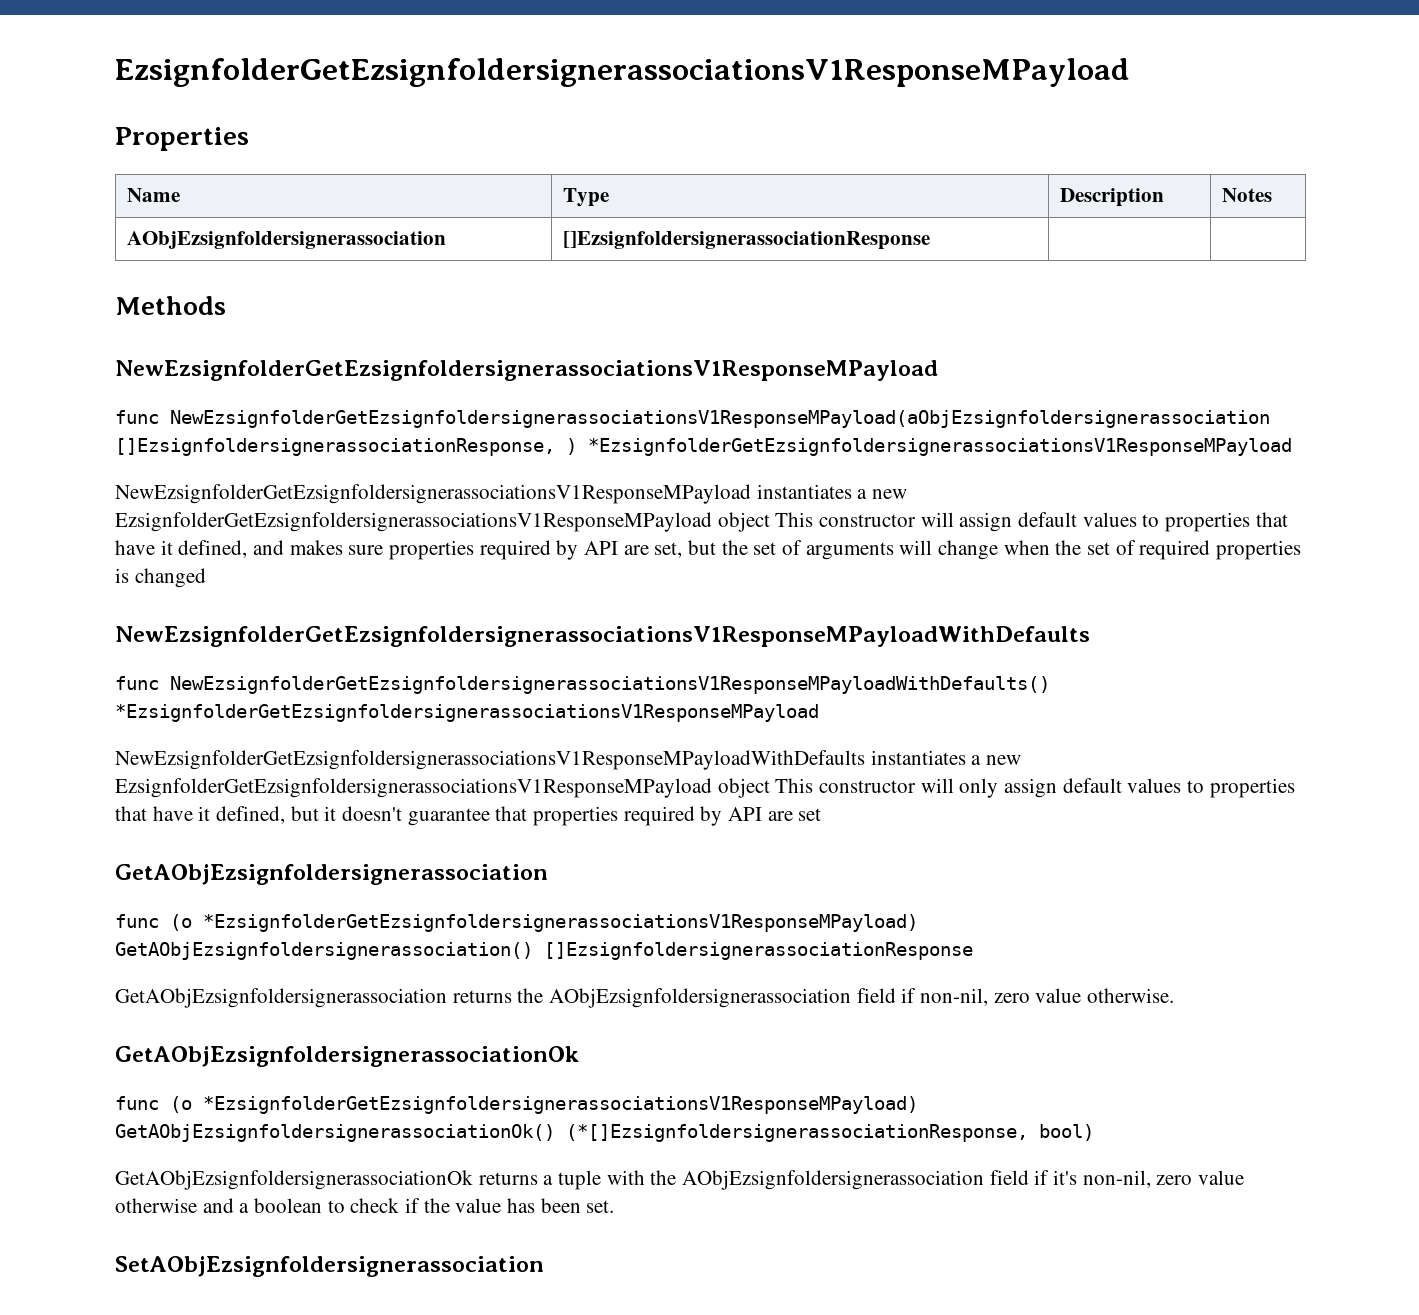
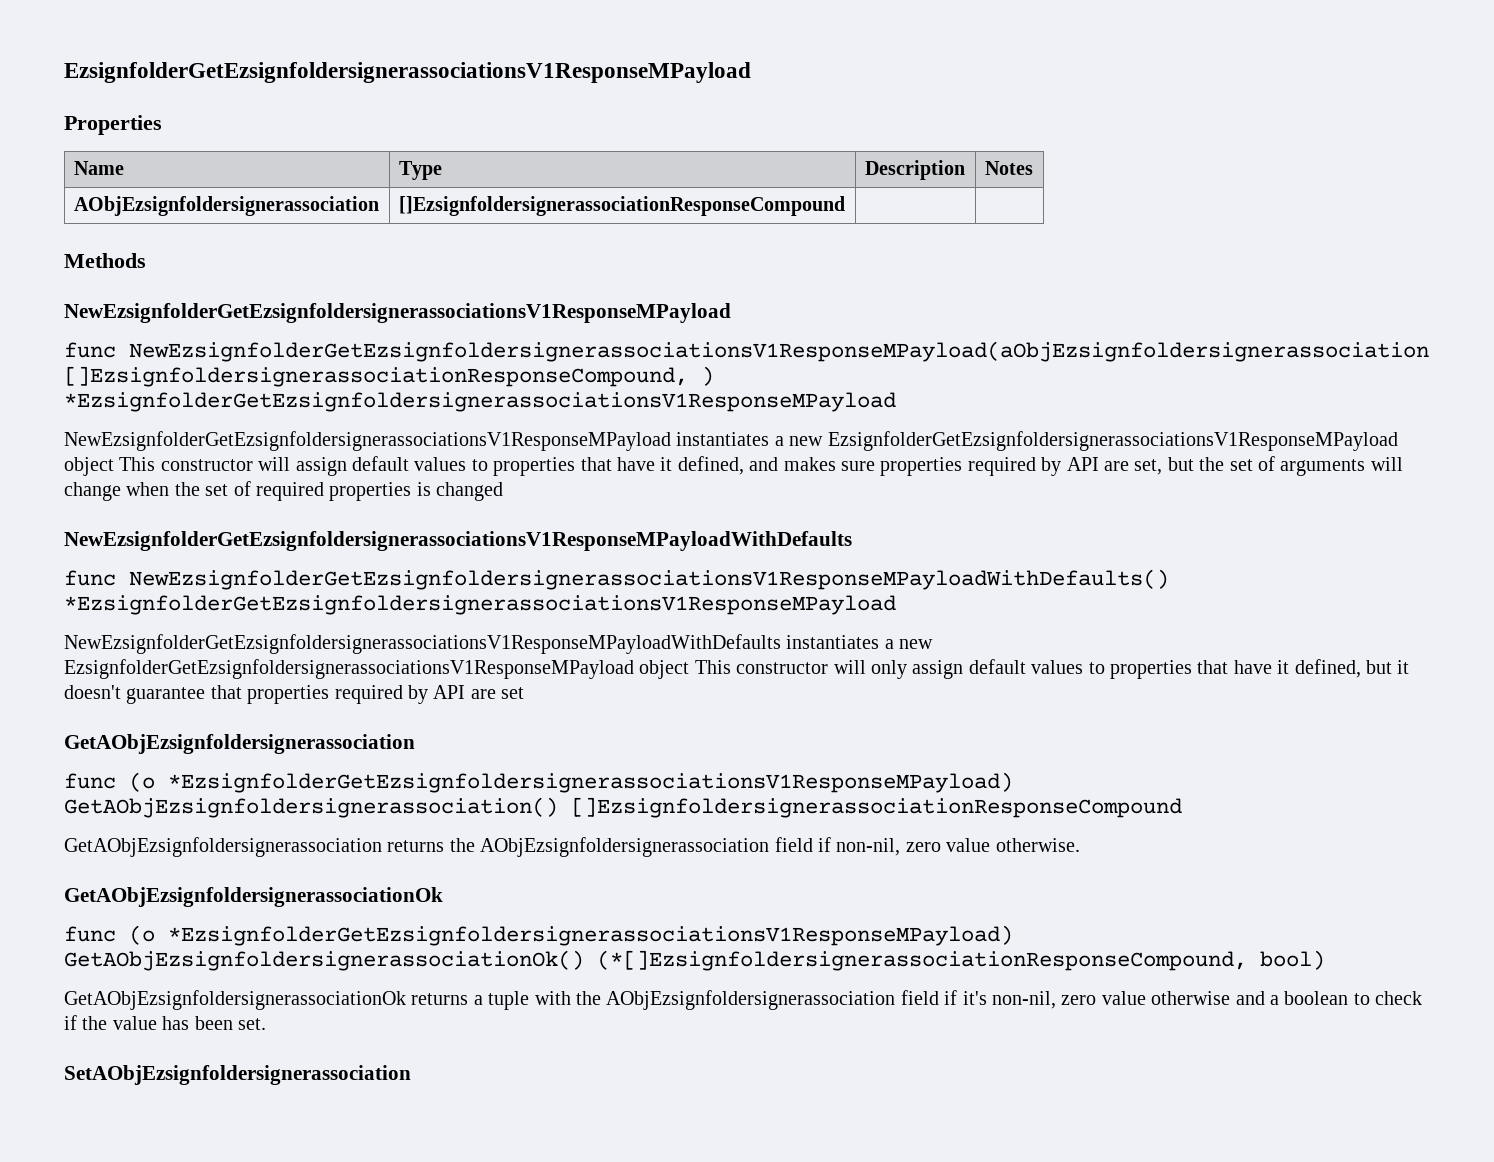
[562,231,930,250] []EzsignfoldersignerassociationResponse -> [398,196,845,216] []EzsignfoldersignerassociationResponseCompound
[115,438,555,456] []EzsignfoldersignerassociationResponse, -> [64,366,688,387] []EzsignfoldersignerassociationResponseCompound,
[544,942,973,960] []EzsignfoldersignerassociationResponse -> [571,797,1182,818] []EzsignfoldersignerassociationResponseCompound
[566,1124,1028,1142] (*[]EzsignfoldersignerassociationResponse, -> [597,950,1247,971] (*[]EzsignfoldersignerassociationResponseCompound,

